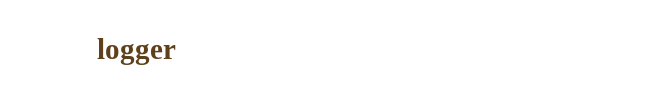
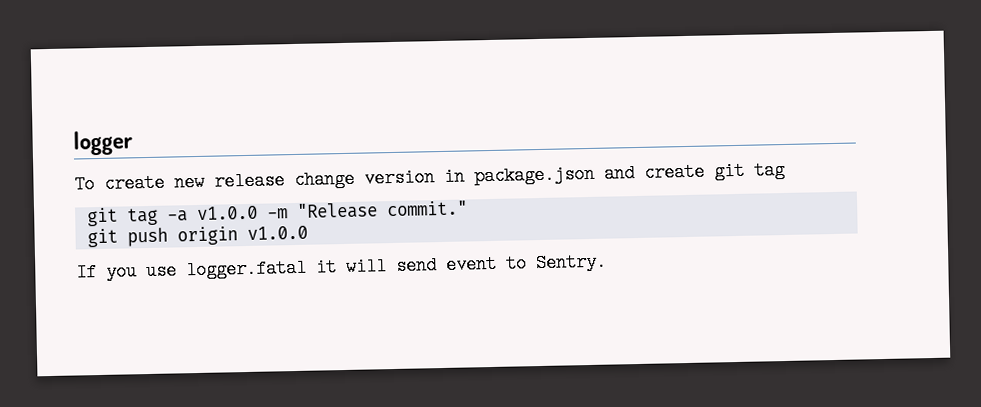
(176, 51) none -> [74,160,785,194] [86,200,468,227] [86,225,308,248] [76,252,607,282] // To create new release change version in package.json and create git tag // git tag -a v1.0.0 -m "Release commit." // git push origin v1.0.0 // If you use logger.fatal it will send event to Sentry.

